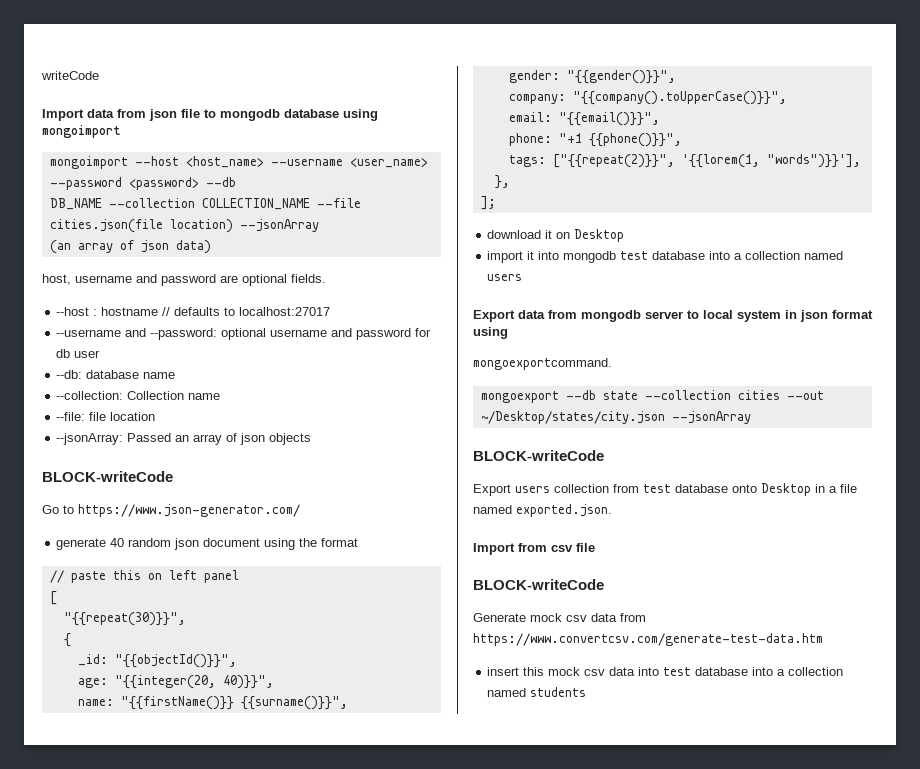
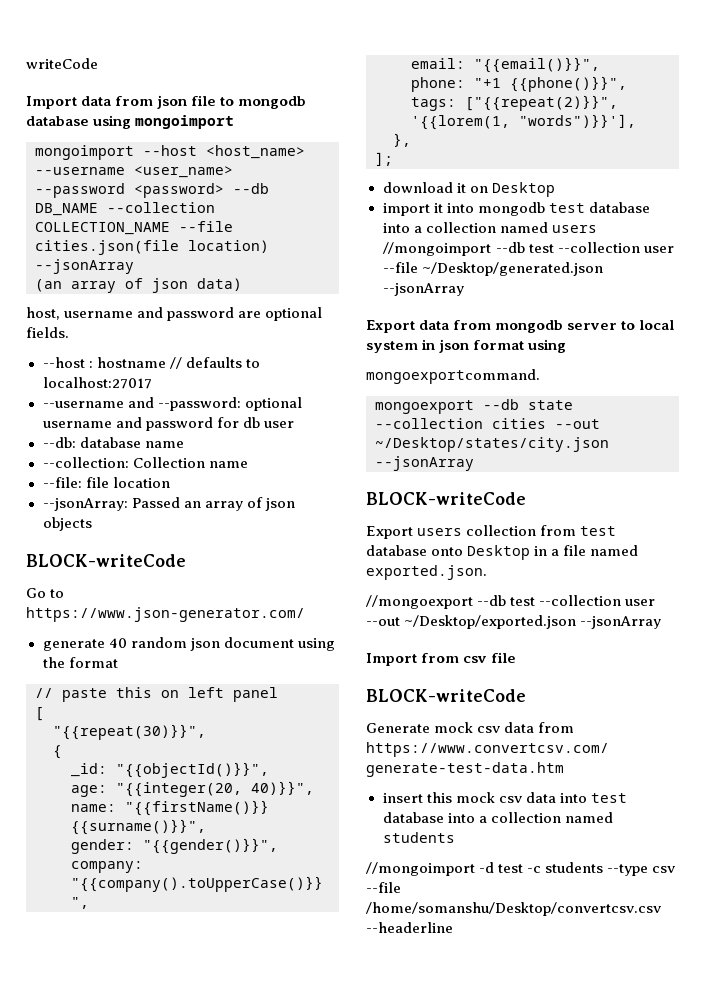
(523, 277) none -> [382,242,674,256] [382,262,603,276] [382,283,464,296] //mongoimport --db test --collection user --file ~/Desktop/generated.json --jsonArray
(612, 510) none -> [366,595,656,609] [366,615,662,629] // //mongoexport --db test --collection user --out ~/Desktop/exported.json --jsonArray
(587, 692) none -> [366,862,677,876] [366,882,401,893] [366,902,662,916] [366,922,453,933] // //mongoimport -d test -c students --type csv --file /home/somanshu/Desktop/convertcsv.csv --headerline

